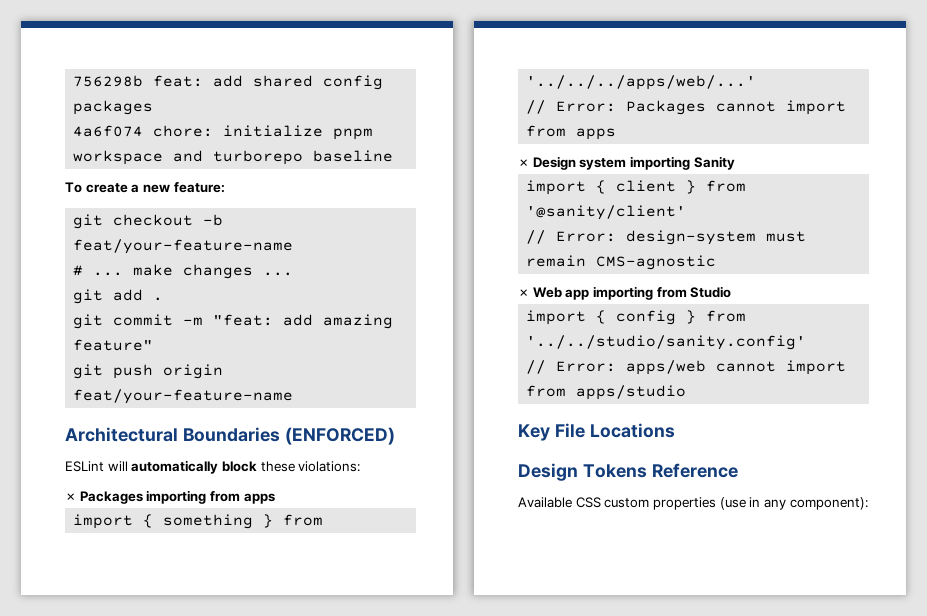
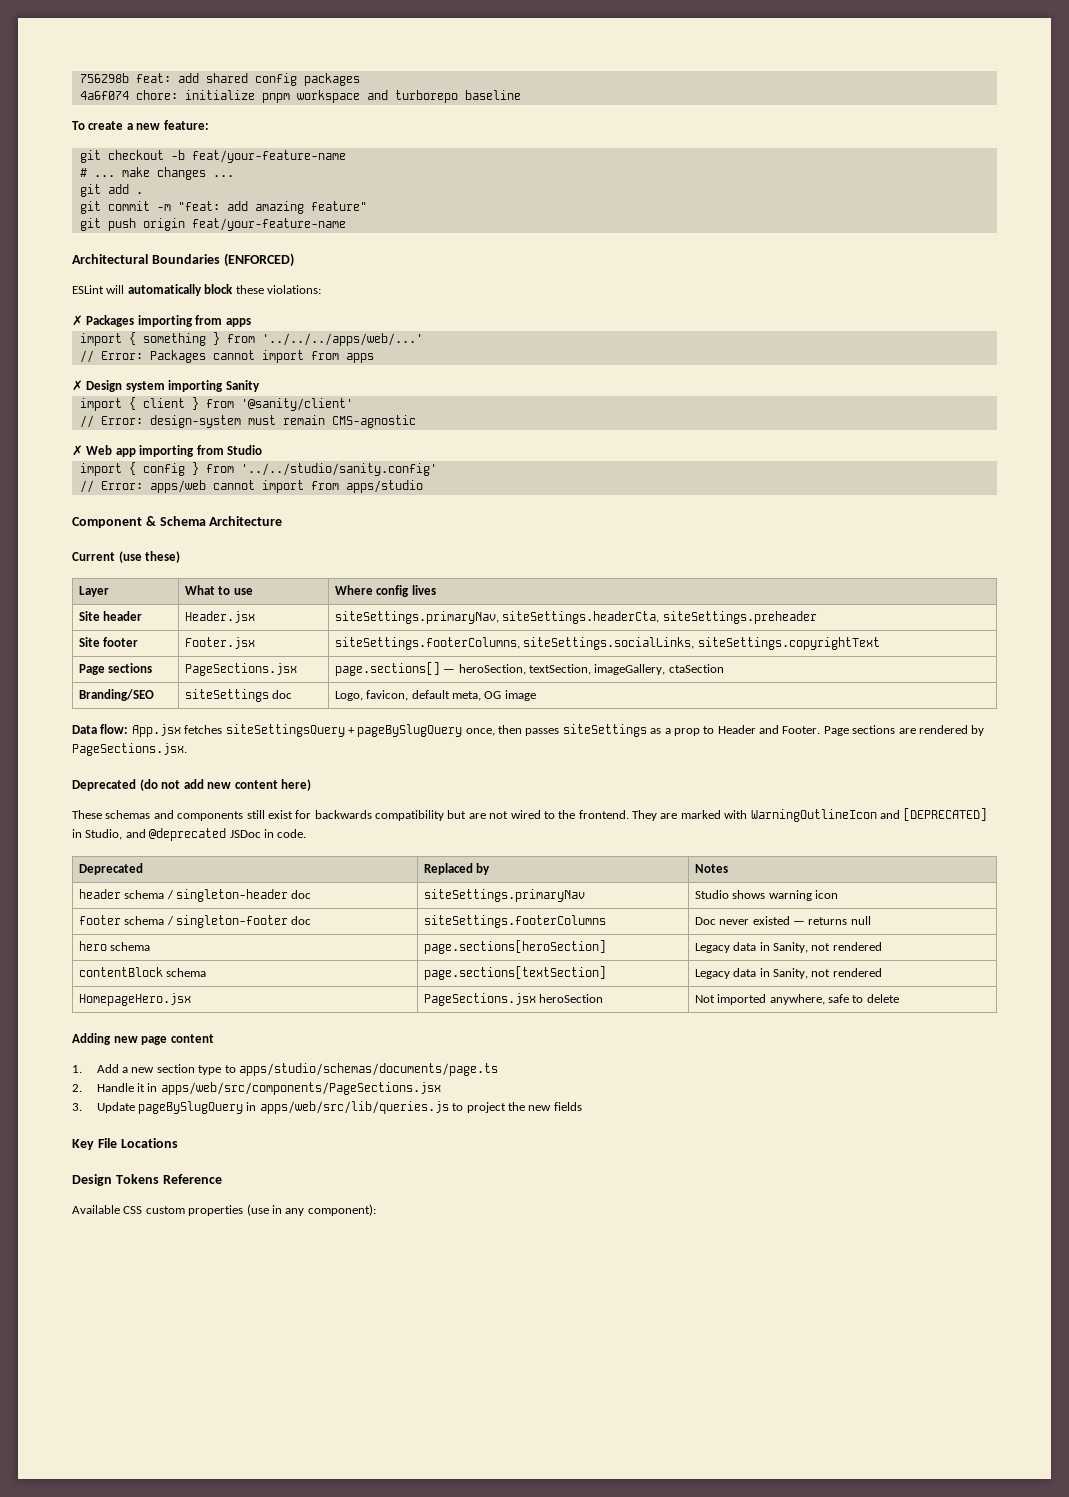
(687, 392) none -> [72,516,283,528] [72,551,181,563] [78,586,109,597] [184,585,253,595] [334,585,436,597] [78,611,143,621] [184,611,255,623] [334,611,817,624] [78,637,139,647] [184,637,255,649] [334,637,880,650] [78,663,153,675] [184,663,297,676] [334,662,724,676] [78,689,154,701] [184,689,293,702] [334,690,536,701] [72,724,985,737] [72,743,187,756] [72,779,312,791] [72,808,988,822] [72,828,307,841] [78,863,143,875] [423,863,491,875] [694,864,728,873] [78,889,312,902] [423,889,585,902] [694,890,838,901] [78,915,312,928] [423,915,606,928] [694,916,871,925] [78,941,151,951] [423,940,606,954] [694,942,882,953] [78,967,207,977] [423,966,606,980] [694,968,882,979] [78,993,191,1006] [423,993,604,1006] [694,994,899,1005] [72,1033,214,1045] [72,1063,498,1076] [72,1082,441,1095] [72,1101,582,1114] // Component & Schema Architecture // Current (use these) // Layer | What to use | Where config lives // Site header | Header.jsx | siteSettings.primaryNav, siteSettings.headerCta, siteSettings.preheader // Site footer | Footer.jsx | siteSettings.footerColumns, siteSettings.socialLinks, siteSettings.copyrightText // Page sections | PageSections.jsx | page.sections[] — heroSection, textSection, imageGallery, ctaSection // Branding/SEO | siteSettings doc | Logo, favicon, default meta, OG image // Data flow: App.jsx fetches siteSettingsQuery + pageBySlugQuery once, then passes siteSettings as a prop to Header and Footer. Page sections are rendered by PageSections.jsx. // Deprecated (do not add new content here) // These schemas and components still exist for backwards compatibility but are not wired to the frontend. They are marked with WarningOutlineIcon and [DEPRECATED] in Studio, and @deprecated JSDoc in code. // Deprecated | Replaced by | Notes // header schema / singleton-header doc | siteSettings.primaryNav | Studio shows warning icon // footer schema / singleton-footer doc | siteSettings.footerColumns | Doc never existed — returns null // hero schema | page.sections[heroSection] | Legacy data in Sanity, not rendered // contentBlock schema | page.sections[textSection] | Legacy data in Sanity, not rendered // HomepageHero.jsx | PageSections.jsx heroSection | Not imported anywhere, safe to delete // Adding new page content // 1. Add a new section type to apps/studio/schemas/documents/page.ts // 2. Handle it in apps/web/src/components/PageSections.jsx // 3. Update pageBySlugQuery in apps/web/src/lib/queries.js to project the new fields

